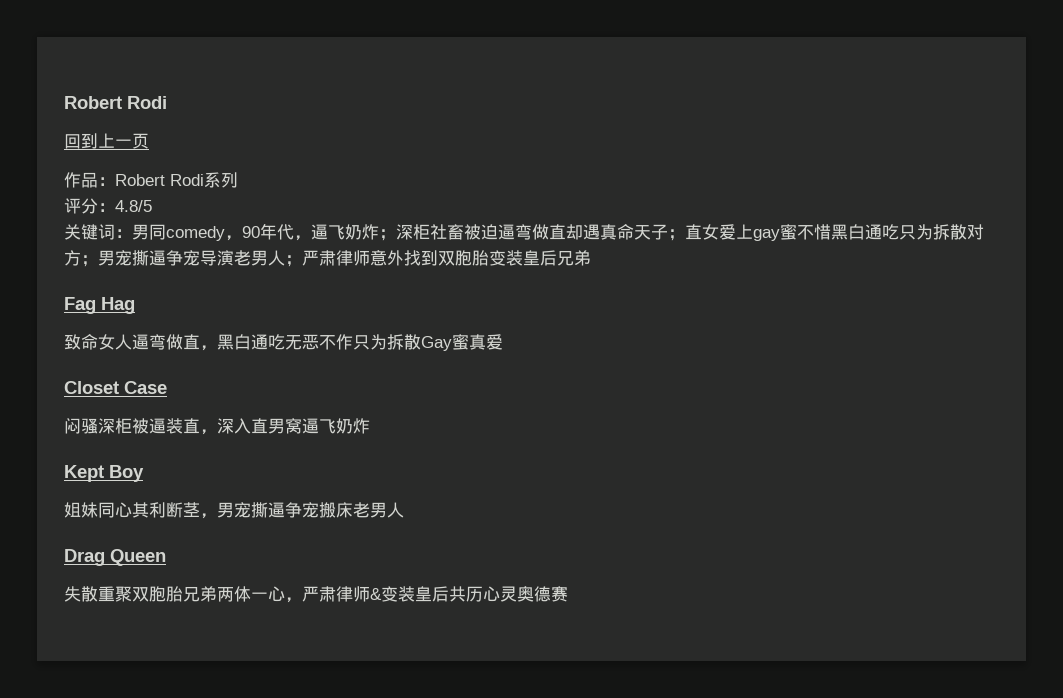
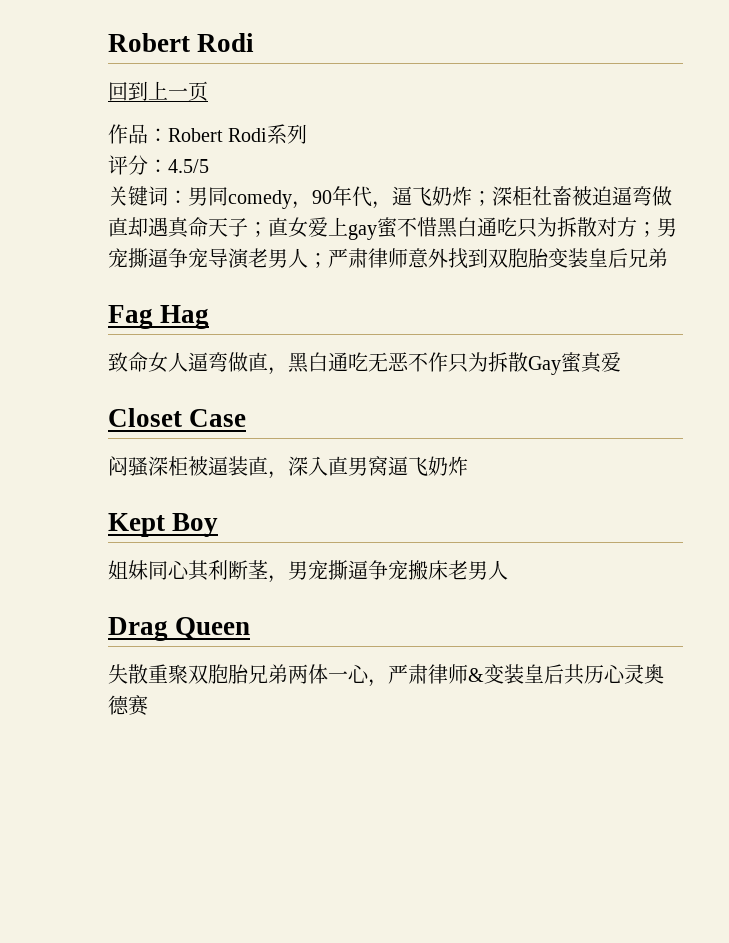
[115,200,152,212] 4.8/5 -> [168,159,209,173] 4.5/5

